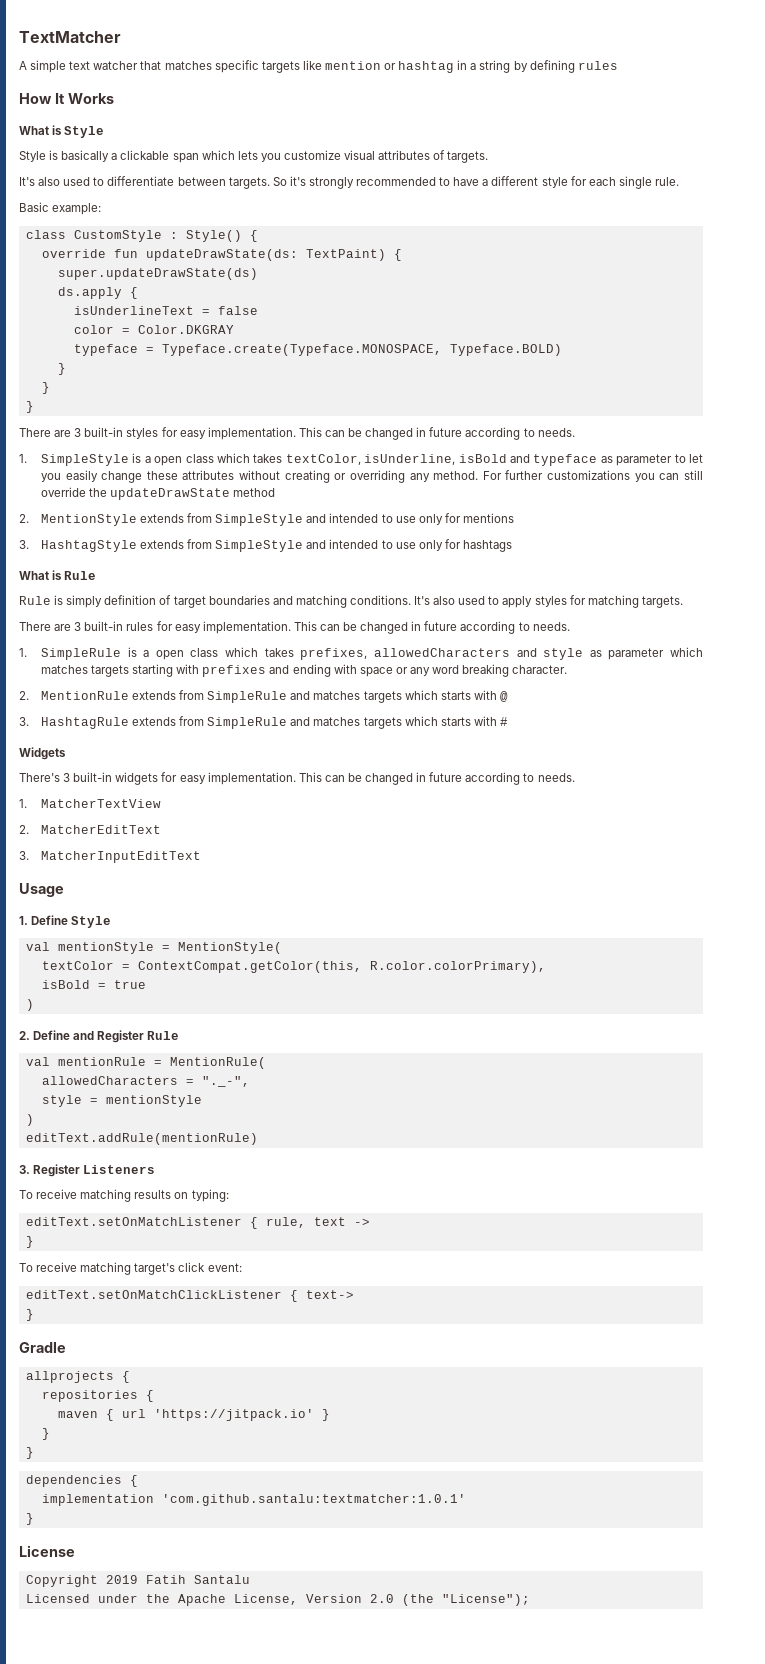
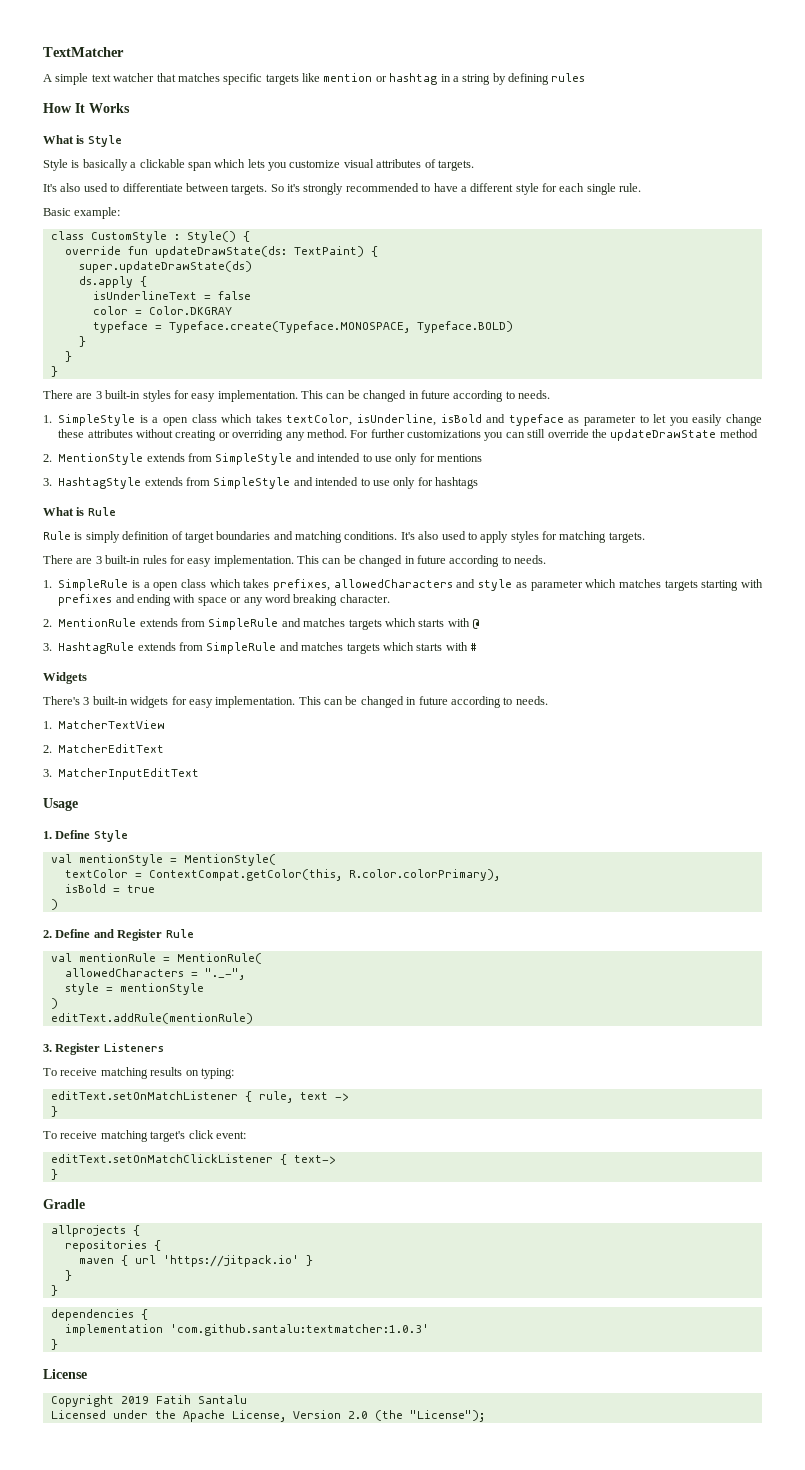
[161,1494,466,1506] 'com.github.santalu:textmatcher:1.0.1' -> [169,1324,429,1336] 'com.github.santalu:textmatcher:1.0.3'

